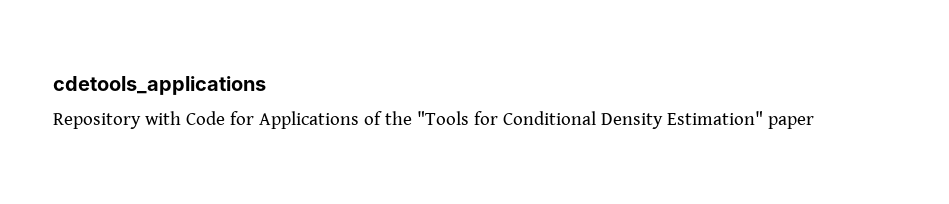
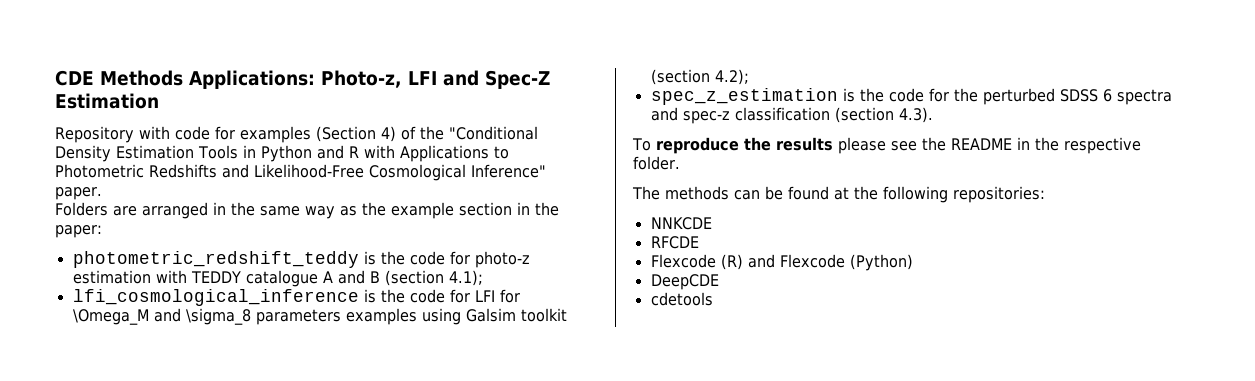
[53,76,266,95] [53,111,814,129] cdetools_applications // Repository with Code for Applications of the "Tools for Conditional Density Estimation" paper -> [55,70,550,89] [55,93,159,109] [55,126,538,143] [55,145,509,162] [55,164,546,181] [55,187,102,200] [55,202,559,219] [55,225,102,238] [72,251,530,268] [72,270,483,287] [72,289,520,306] [72,308,567,325] [650,69,749,85] [650,88,1172,105] [650,107,933,124] [632,137,1141,154] [633,156,680,170] [632,186,1045,203] [650,217,712,230] [650,236,699,249] [650,254,913,271] [650,274,719,290] [650,292,713,306] CDE Methods Applications: Photo-z, LFI and Spec-Z Estimation // Repository with code for examples (Section 4) of the "Conditional Density Estimation Tools in Python and R with Applications to Photometric Redshifts and Likelihood-Free Cosmological Inference" paper. // Folders are arranged in the same way as the example section in the paper: // photometric_redshift_teddy is the code for photo-z estimation with TEDDY catalogue A and B (section 4.1); // lfi_cosmological_inference is the code for LFI for \Omega_M and \sigma_8 parameters examples using Galsim toolkit (section 4.2); // spec_z_estimation is the code for the perturbed SDSS 6 spectra and spec-z classification (section 4.3). // To reproduce the results please see the README in the respective folder. // The methods can be found at the following repositories: // NNKCDE // RFCDE // Flexcode (R) and Flexcode (Python) // DeepCDE // cdetools

